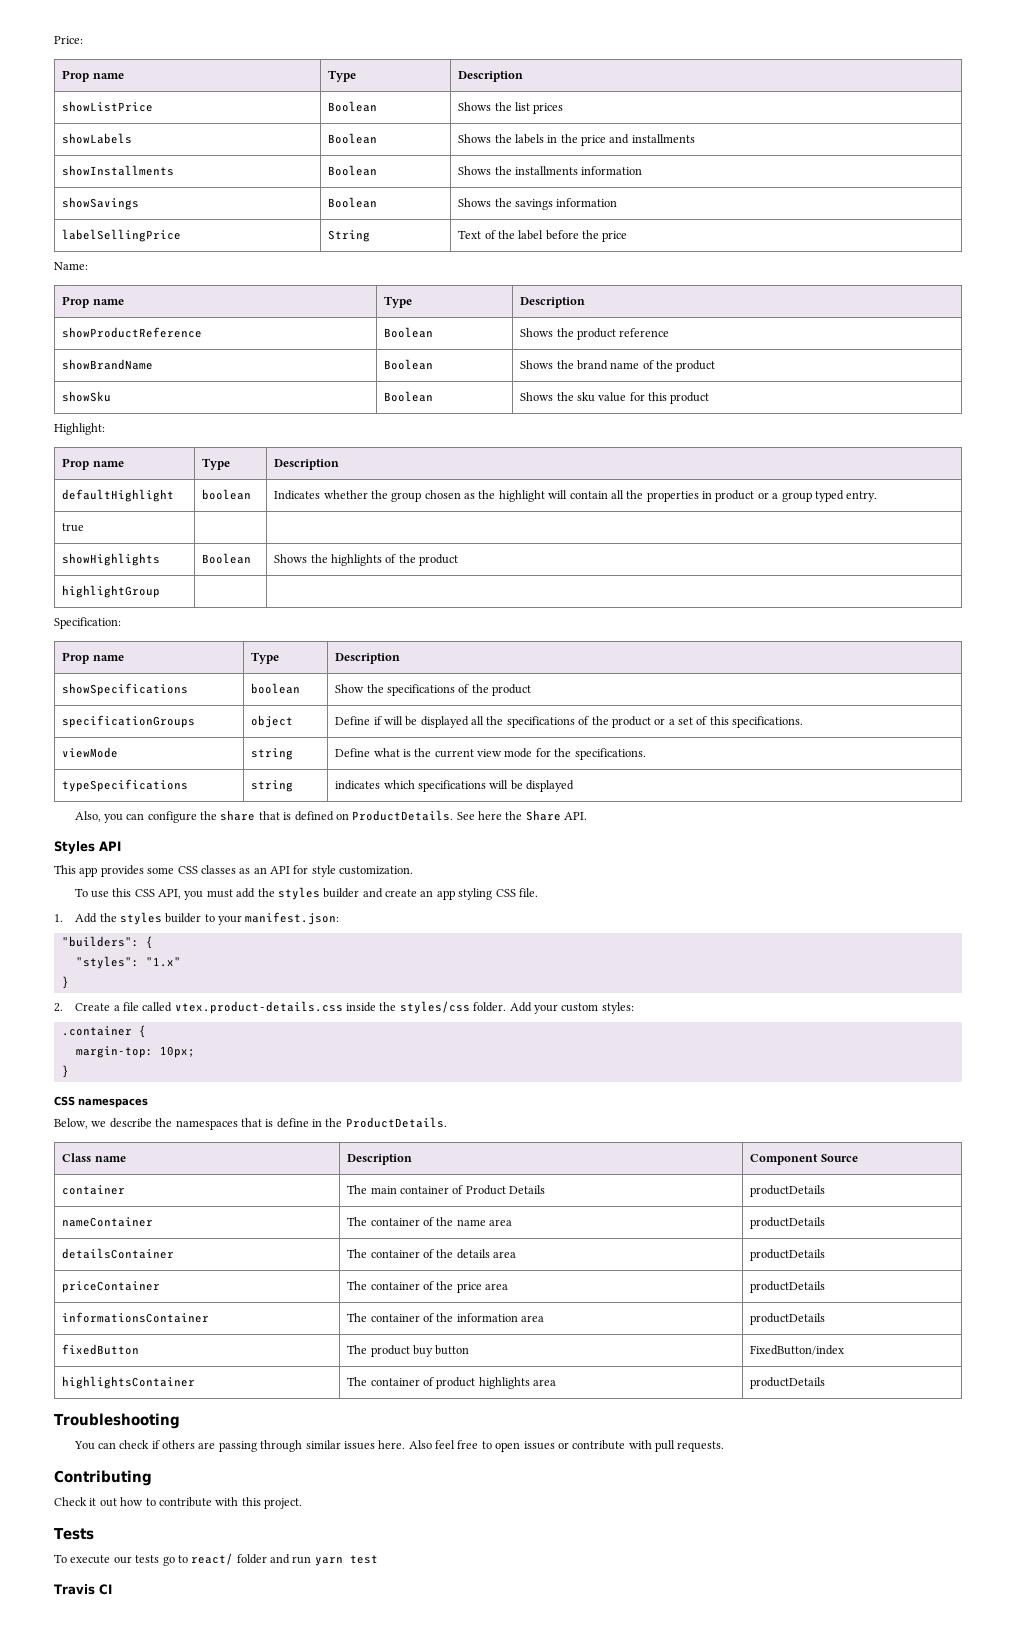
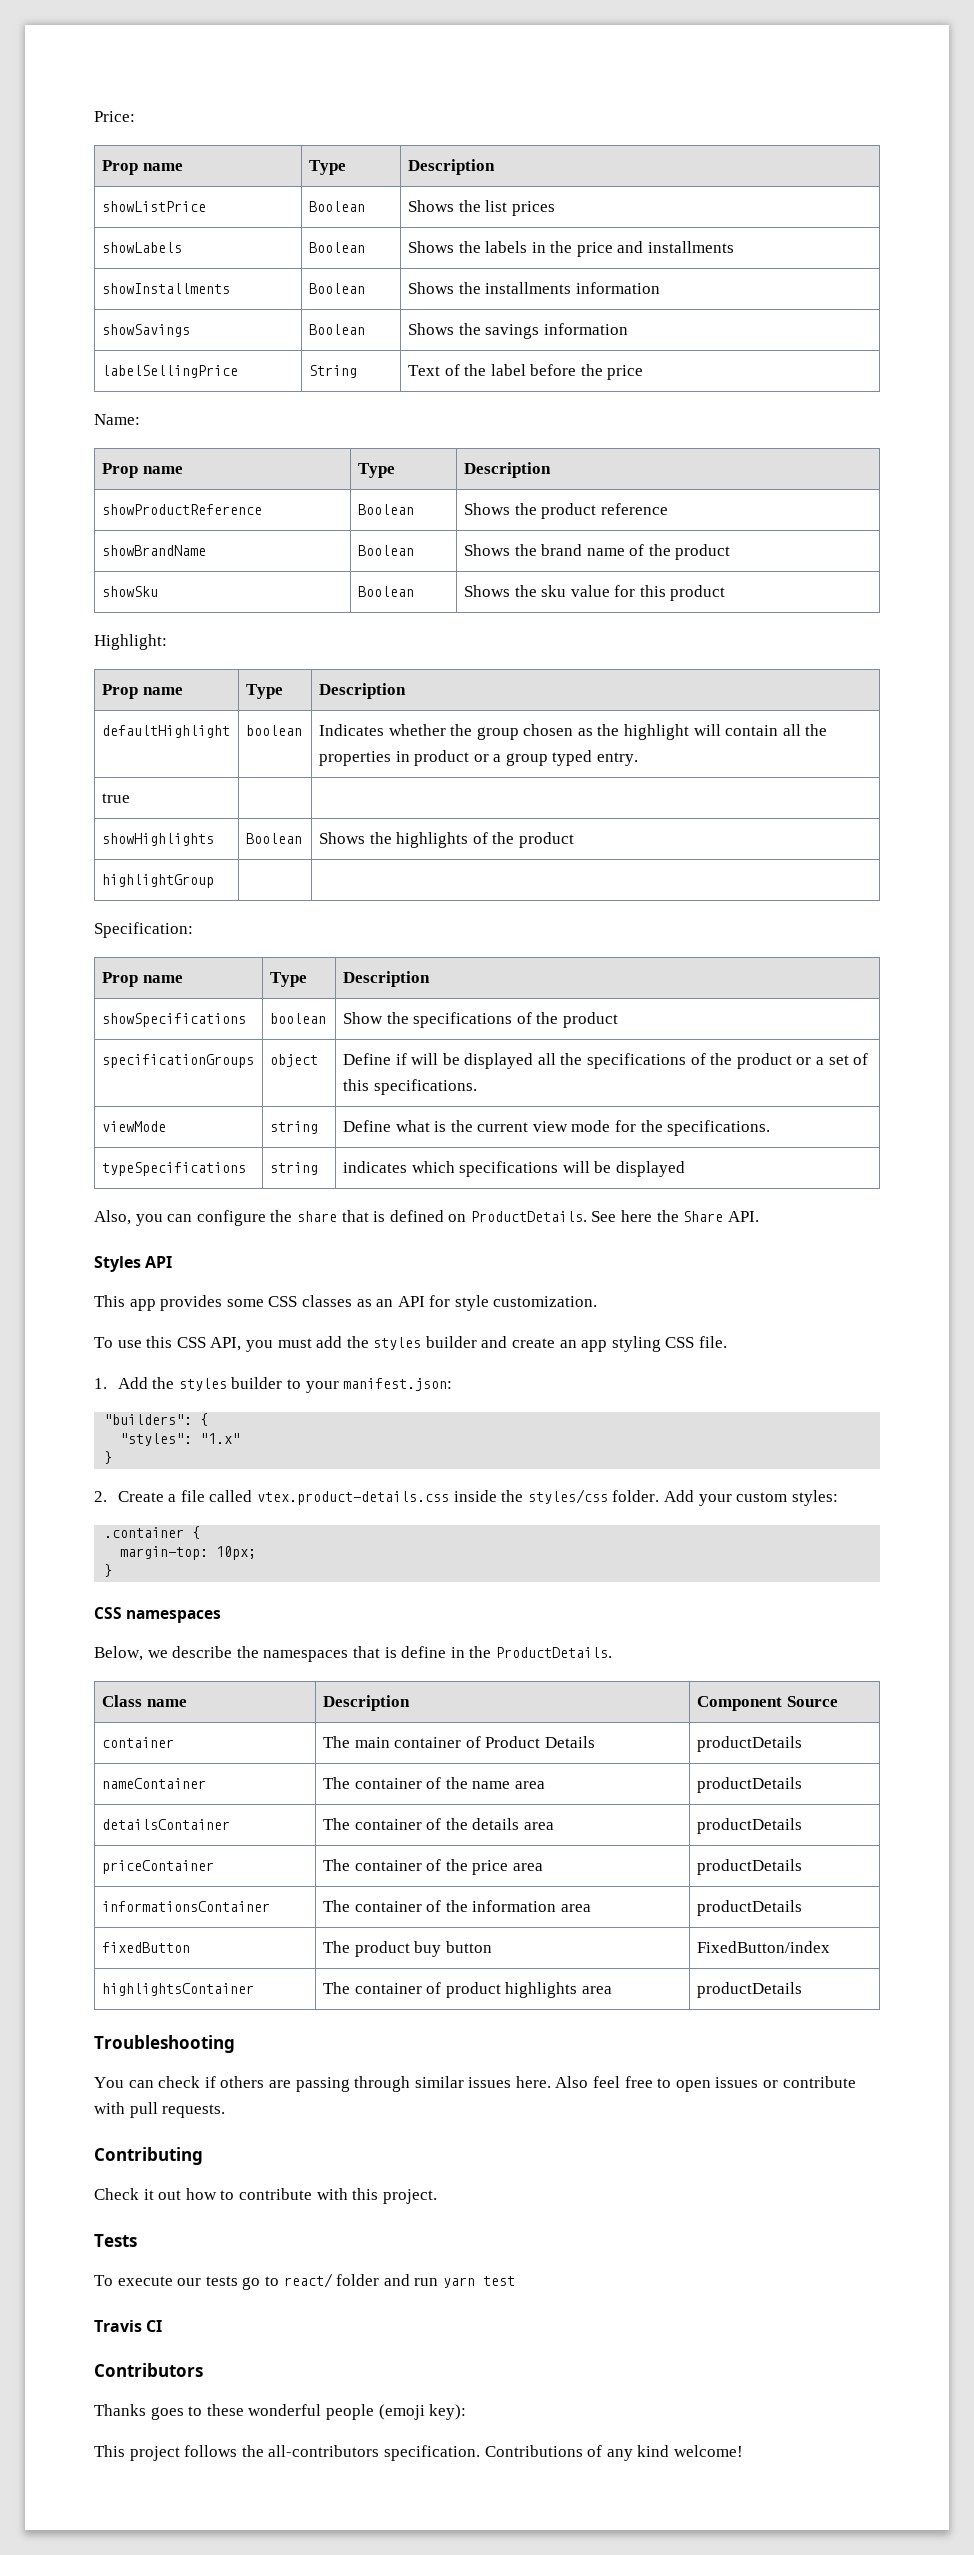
(112, 1589) none -> [94,2363,203,2377] [94,2404,467,2420] [94,2445,743,2461] // Contributors // Thanks goes to these wonderful people (emoji key): // This project follows the all-contributors specification. Contributions of any kind welcome!

